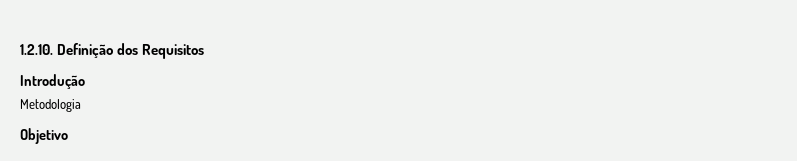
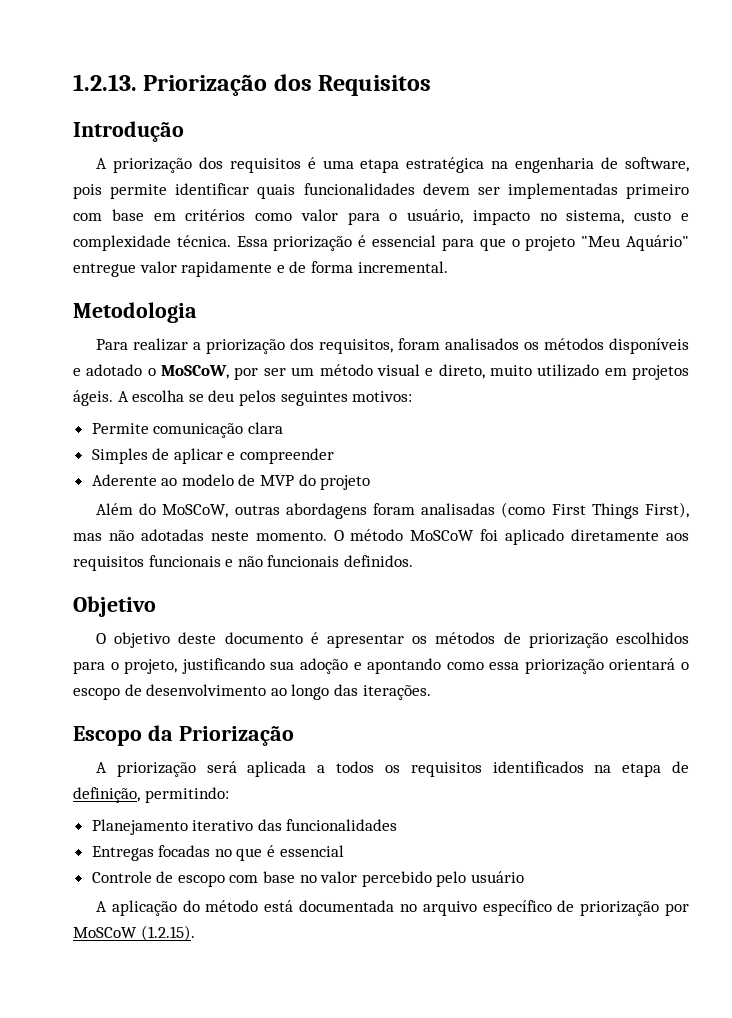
[20,43,114,58] 1.2.10. Definição -> [73,74,268,96] 1.2.13. Priorização
[20,99,81,112] [20,128,68,144] Metodologia // Objetivo -> [96,157,689,173] [73,183,689,199] [73,209,689,225] [73,235,689,251] [73,261,448,277] [73,302,197,323] [96,338,689,354] [73,364,689,380] [73,390,413,406] [91,422,283,438] [91,448,335,464] [91,474,371,490] [96,502,689,519] [73,529,690,545] [73,555,413,571] [73,596,156,617] [96,632,689,648] [73,658,689,674] [73,684,431,700] [73,725,294,746] [96,761,690,777] [73,787,229,803] [91,819,398,835] [91,845,344,861] [91,871,525,887] [96,900,690,916] [73,925,195,941] A priorização dos requisitos é uma etapa estratégica na engenharia de software, pois permite identificar quais funcionalidades devem ser implementadas primeiro com base em critérios como valor para o usuário, impacto no sistema, custo e complexidade técnica. Essa priorização é essencial para que o projeto "Meu Aquário" entregue valor rapidamente e de forma incremental. // Metodologia // Para realizar a priorização dos requisitos, foram analisados os métodos disponíveis e adotado o MoSCoW, por ser um método visual e direto, muito utilizado em projetos ágeis. A escolha se deu pelos seguintes motivos: // Permite comunicação clara // Simples de aplicar e compreender // Aderente ao modelo de MVP do projeto // Além do MoSCoW, outras abordagens foram analisadas (como First Things First), mas não adotadas neste momento. O método MoSCoW foi aplicado diretamente aos requisitos funcionais e não funcionais definidos. // Objetivo // O objetivo deste documento é apresentar os métodos de priorização escolhidos para o projeto, justificando sua adoção e apontando como essa priorização orientará o escopo de desenvolvimento ao longo das iterações. // Escopo da Priorização // A priorização será aplicada a todos os requisitos identificados na etapa de definição, permitindo: // Planejamento iterativo das funcionalidades // Entregas focadas no que é essencial // Controle de escopo com base no valor percebido pelo usuário // A aplicação do método está documentada no arquivo específico de priorização por MoSCoW (1.2.15).

